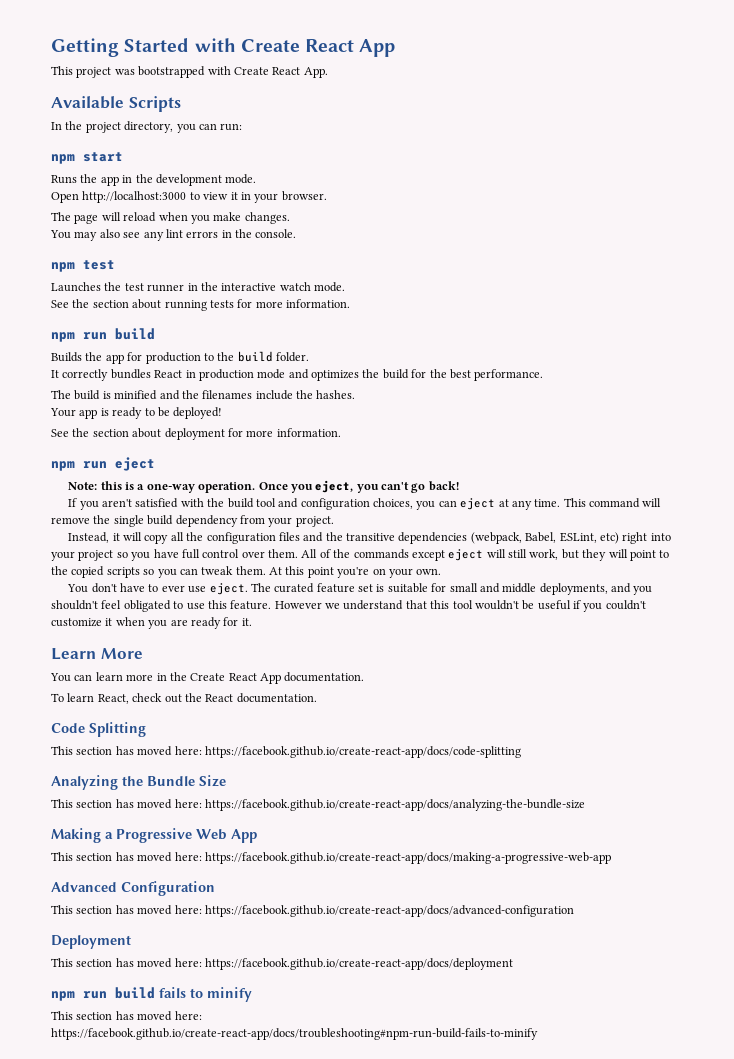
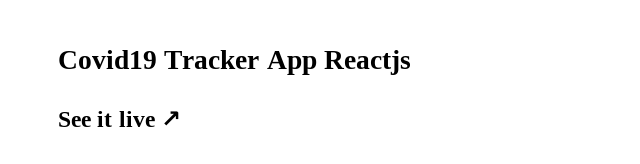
[51,38,396,57] [51,66,328,78] [51,96,181,112] [51,121,243,133] [51,152,123,164] [51,174,257,186] [51,191,327,203] [51,212,290,224] [50,229,297,241] [51,260,115,272] [51,282,345,292] [51,299,350,311] [51,328,155,342] [51,351,309,364] [51,369,544,381] [51,390,356,400] [50,407,223,419] [51,428,341,440] [51,457,155,471] [68,480,459,493] [68,498,662,510] [51,515,334,527] [68,532,671,544] [51,549,670,561] [51,566,442,578] [67,583,653,595] [51,600,646,612] [51,617,252,629] [51,648,143,660] [50,672,365,684] [51,693,317,704] [51,722,146,737] [51,746,521,758] [51,775,226,790] [51,799,585,811] [51,828,257,843] [51,852,611,864] [51,881,215,896] [51,905,574,917] [51,935,131,949] [51,958,513,970] [51,987,252,1002] [51,1011,202,1021] [51,1028,538,1040] Getting Started with Create React App // This project was bootstrapped with Create React App. // Available Scripts // In the project directory, you can run: // npm start // Runs the app in the development mode. // Open http://localhost:3000 to view it in your browser. // The page will reload when you make changes. // You may also see any lint errors in the console. // npm test // Launches the test runner in the interactive watch mode. // See the section about running tests for more information. // npm run build // Builds the app for production to the build folder. // It correctly bundles React in production mode and optimizes the build for the best performance. // The build is minified and the filenames include the hashes. // Your app is ready to be deployed! // See the section about deployment for more information. // npm run eject // Note: this is a one-way operation. Once you eject, you can't go back! // If you aren't satisfied with the build tool and configuration choices, you can eject at any time. This command will remove the single build dependency from your project. // Instead, it will copy all the configuration files and the transitive dependencies (webpack, Babel, ESLint, etc) right into your project so you have full control over them. All of the commands except eject will still work, but they will point to the copied scripts so you can tweak them. At this point you're on your own. // You don't have to ever use eject. The curated feature set is suitable for small and middle deployments, and you shouldn't feel obligated to use this feature. However we understand that this tool wouldn't be useful if you couldn't customize it when you are ready for it. // Learn More // You can learn more in the Create React App documentation. // To learn React, check out the React documentation. // Code Splitting // This section has moved here: https://facebook.github.io/create-react-app/docs/code-splitting // Analyzing the Bundle Size // This section has moved here: https://facebook.github.io/create-react-app/docs/analyzing-the-bundle-size // Making a Progressive Web App // This section has moved here: https://facebook.github.io/create-react-app/docs/making-a-progressive-web-app // Advanced Configuration // This section has moved here: https://facebook.github.io/create-react-app/docs/advanced-configuration // Deployment // This section has moved here: https://facebook.github.io/create-react-app/docs/deployment // npm run build fails to minify // This section has moved here: https://facebook.github.io/create-react-app/docs/troubleshooting#npm-run-build-fails-to-minify -> [58,50,412,75] [58,111,182,127] Covid19 Tracker App Reactjs // See it live ↗

